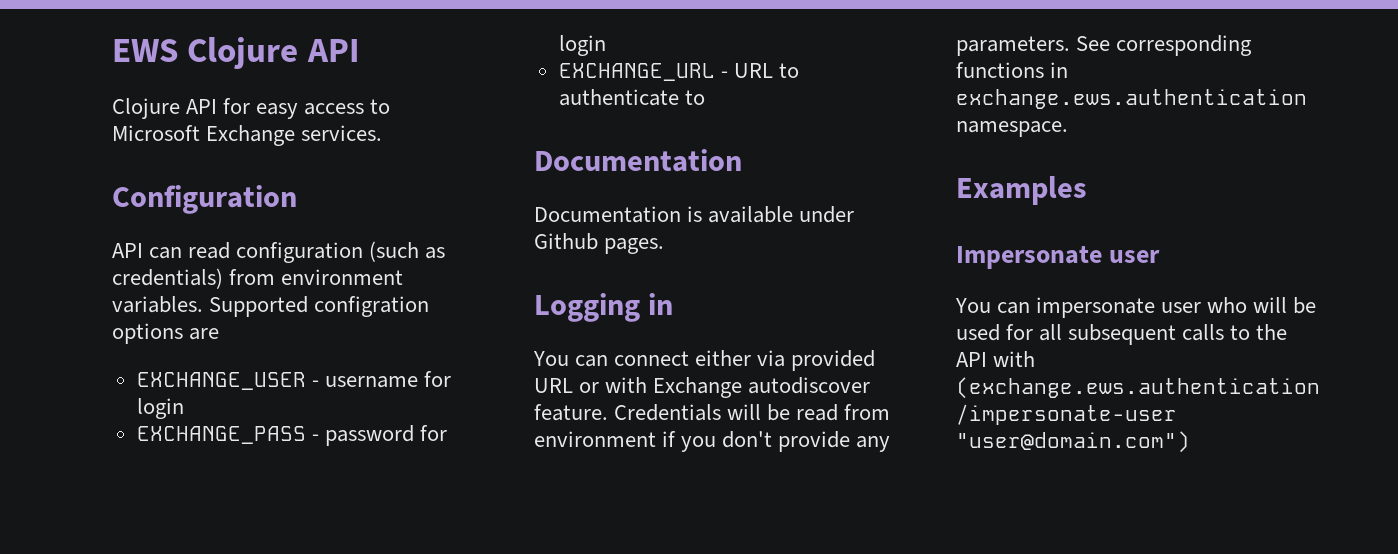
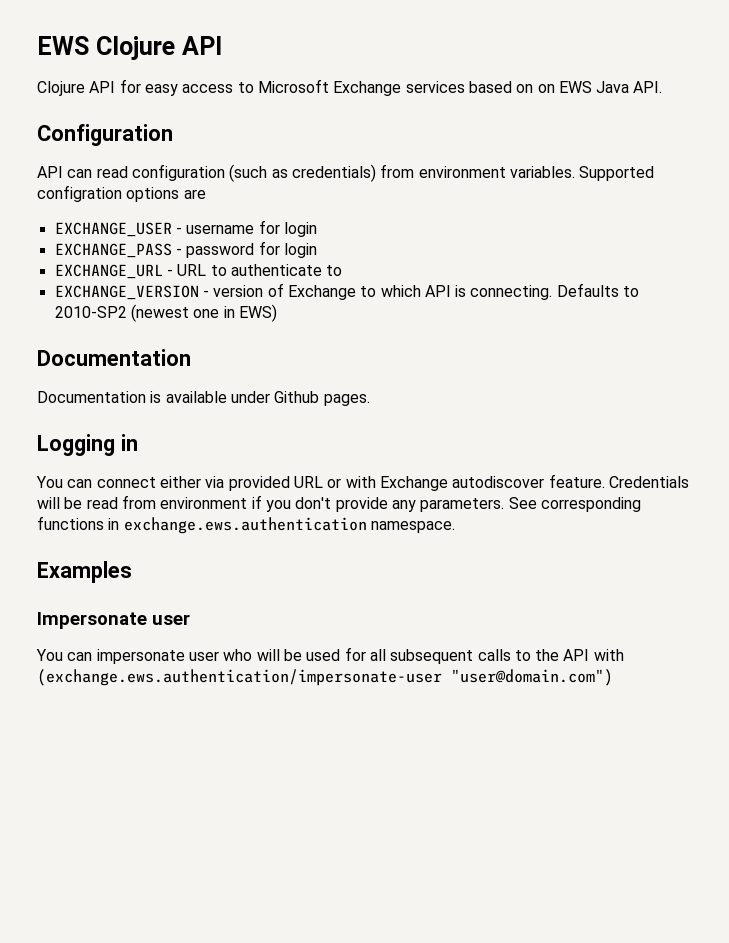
[301,125,383,141] services. -> [405,81,663,93] services based on on EWS Java API.
(705, 97) none -> [54,283,640,300] [54,304,277,322] // EXCHANGE_VERSION - version of Exchange to which API is connecting. Defaults to 2010-SP2 (newest one in EWS)

